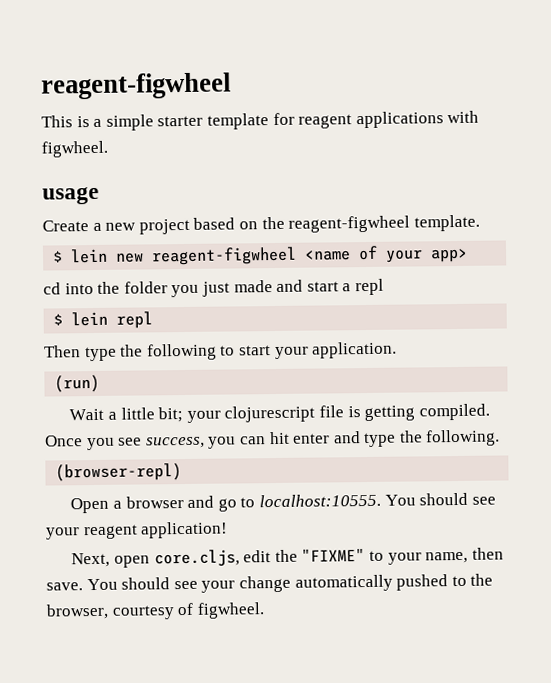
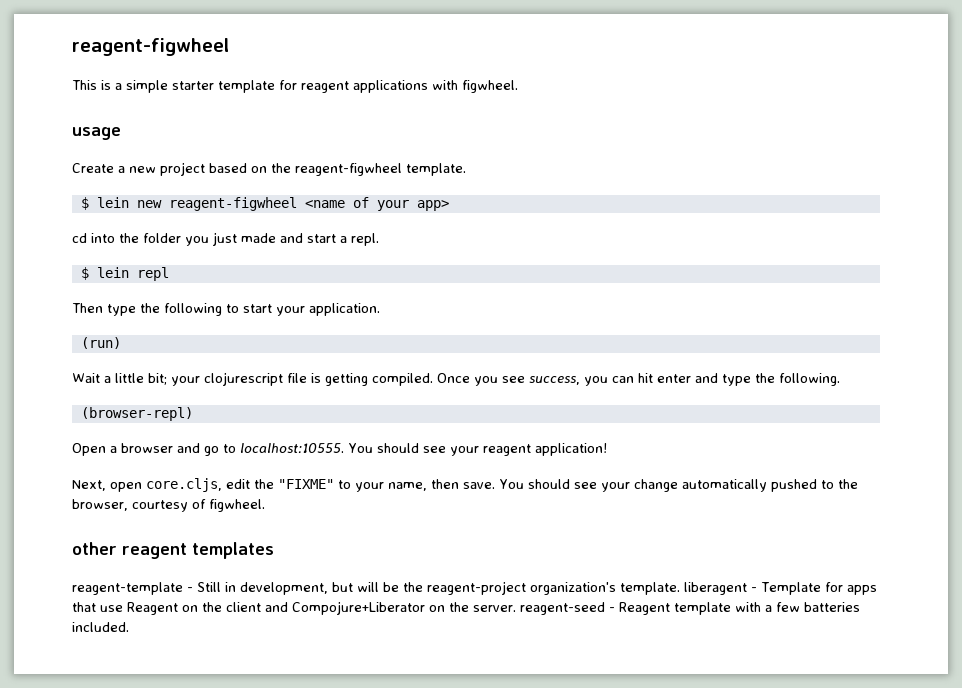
[354,278,384,296] repl -> [351,233,379,246] repl.
(265, 610) none -> [72,542,274,559] [72,581,877,595] [72,601,860,615] [72,622,129,632] // other reagent templates // reagent-template - Still in development, but will be the reagent-project organization's template. liberagent - Template for apps that use Reagent on the client and Compojure+Liberator on the server. reagent-seed - Reagent template with a few batteries included.

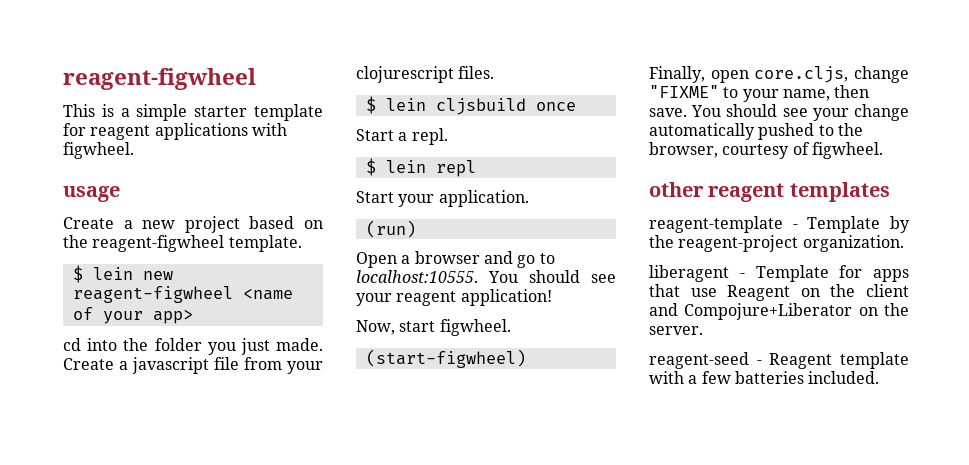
[241,233,336,243] made and start -> [276,338,323,351] [63,357,323,374] [356,66,495,83] [365,96,576,115] [356,129,394,141] made. Create a javascript file from your clojurescript files. // $ lein cljsbuild once // Start
[72,303,380,316] [80,337,121,349] [72,372,840,386] [80,407,193,421] Then type the following to start your application. // (run) // Wait a little bit; your clojurescript file is getting compiled. Once you see success, you can hit enter and type the following. // (browser-repl) -> [356,190,529,207] [365,220,416,238] Start your application. // (run)
[72,478,274,492] Next, open core.cljs, edit the -> [356,319,511,336] [365,349,526,368] [649,66,909,83] Now, start figwheel. // (start-figwheel) // Finally, open core.cljs, change
[197,581,680,595] Still in development, but will be the reagent-project organization's template. -> [807,216,910,233] [649,235,904,252] Template by the reagent-project organization. //
(516, 608) none -> (703, 330) //

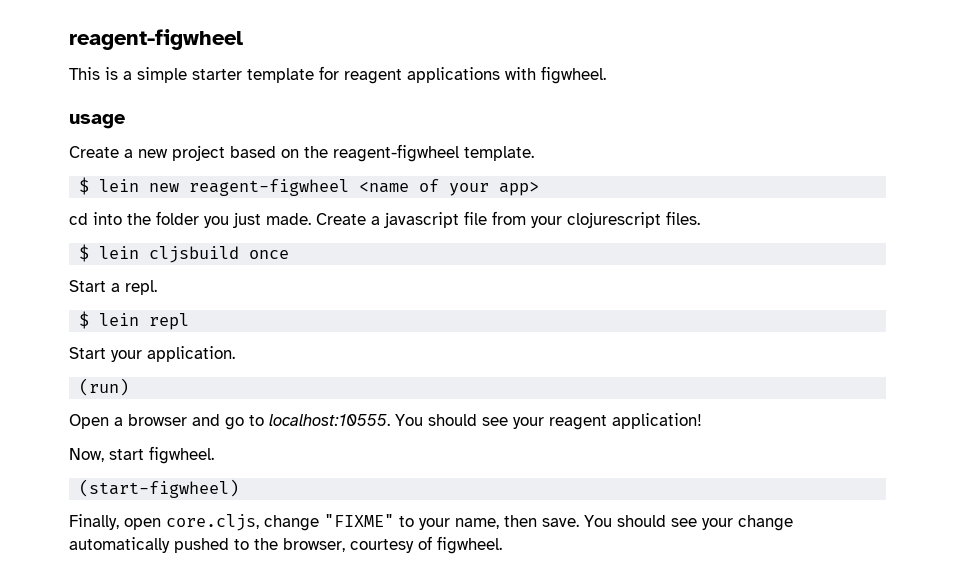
[649,182,890,202] [649,216,910,233] [649,235,904,252] [649,265,909,282] [649,284,909,301] [649,303,909,320] [649,326,703,335] [649,352,909,369] [649,371,880,384] // other reagent templates // reagent-template - Template by the reagent-project organization. // liberagent - Template for apps that use Reagent on the client and Compojure+Liberator on the server. // reagent-seed - Reagent template with a few batteries included. -> (502, 545) none

